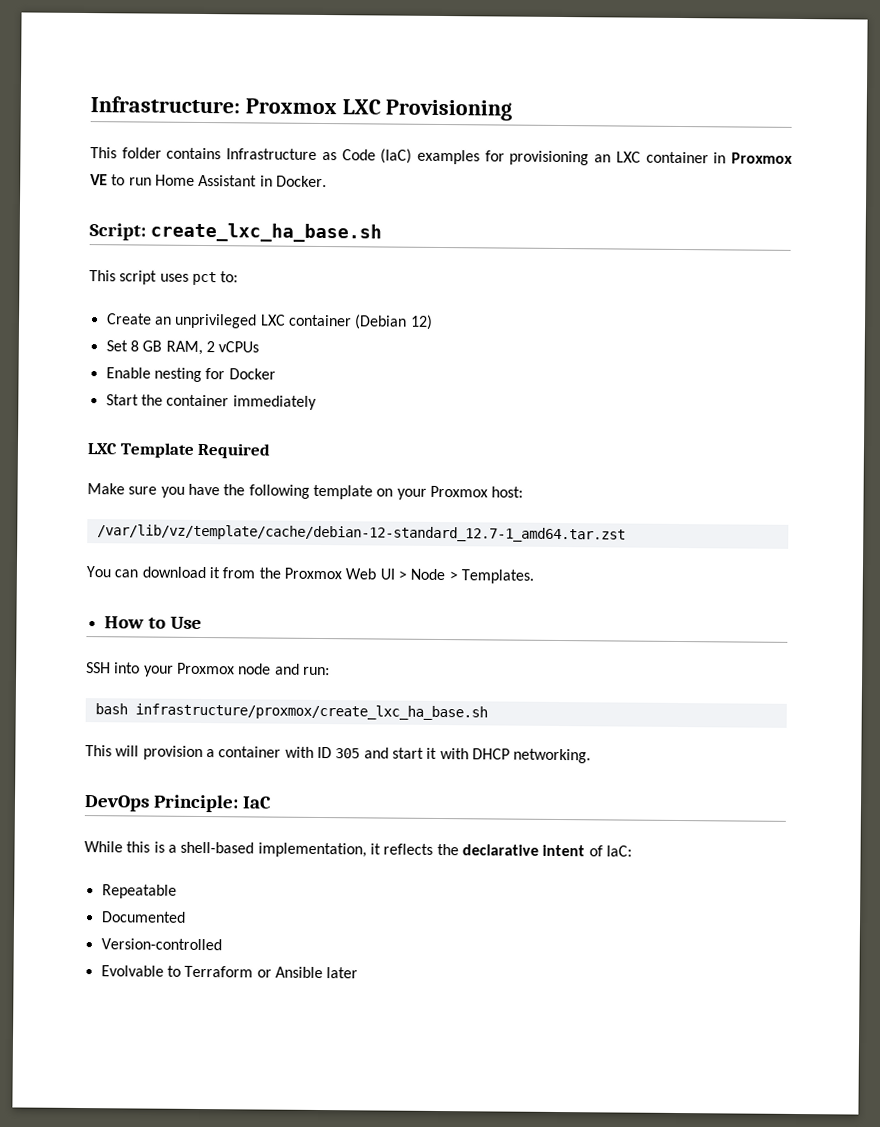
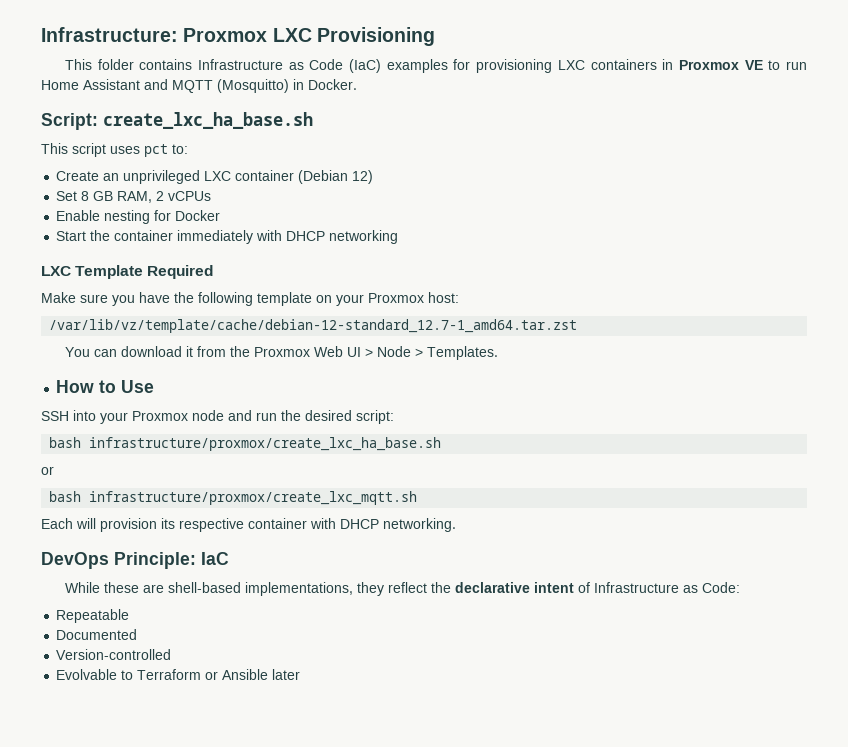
[594,151,709,164] an LXC container -> [557,59,657,70] LXC containers
(258, 180) none -> [144,79,289,93] and MQTT (Mosquitto)
(317, 402) none -> [256,230,399,244] with DHCP networking
[302,666,330,676] [94,703,488,721] [85,745,438,761] run: // bash infrastructure/proxmox/create_lxc_ha_base.sh // This will provision a container with ID 305 and start it -> [256,410,394,424] [49,437,442,451] [41,466,54,475] [49,491,418,505] [41,518,307,532] run the desired script: // bash infrastructure/proxmox/create_lxc_ha_base.sh // or // bash infrastructure/proxmox/create_lxc_mqtt.sh // Each will provision its respective container
[126,841,434,858] this is a shell-based implementation, it reflects -> [103,582,427,596] these are shell-based implementations, they reflect
[605,845,632,857] IaC: -> [593,582,740,593] Infrastructure as Code:

